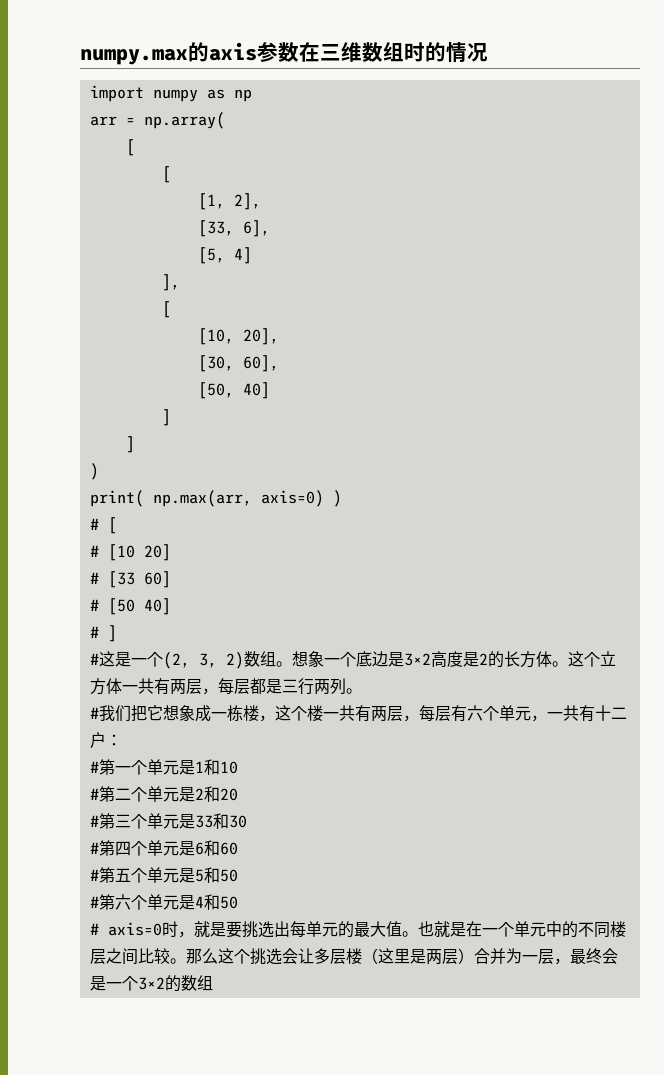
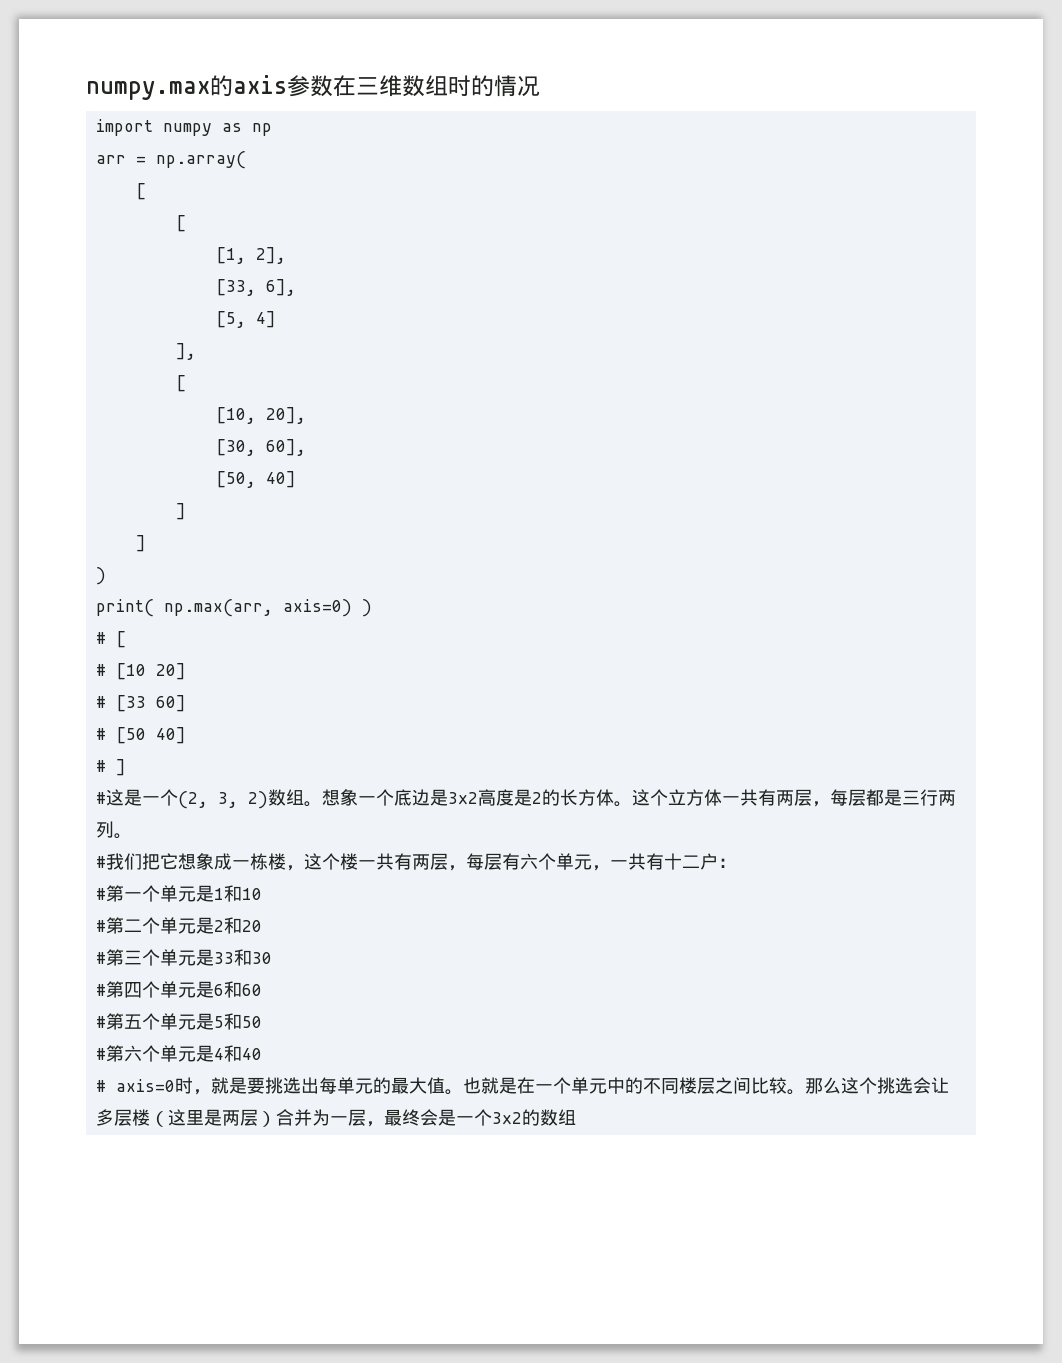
[219,896,238,909] 50 -> [242,1048,263,1060] 40

